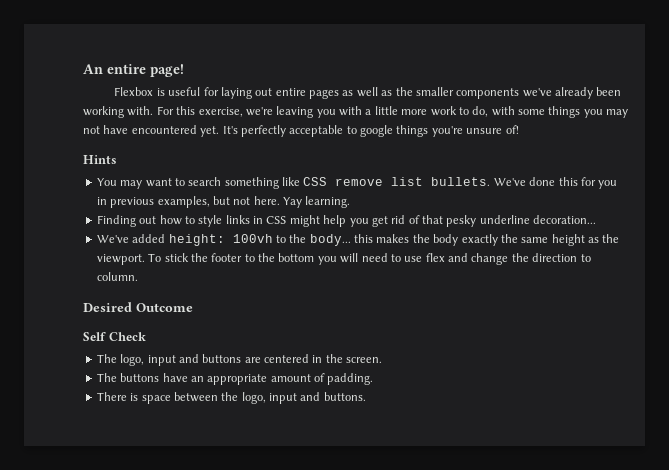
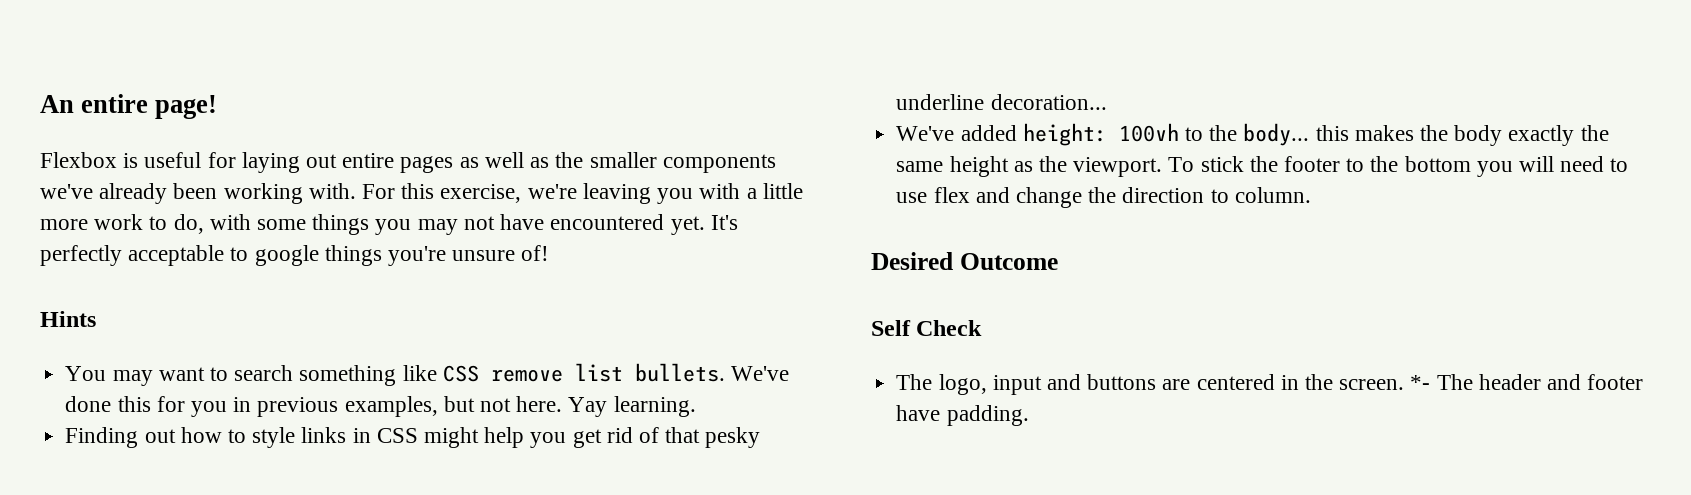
[96,373,374,385] [96,392,366,404] // The buttons have an appropriate amount of padding. // There is space between the logo, input and buttons. -> [1410,374,1644,390] [896,405,1029,426] *- The header and footer have padding.

